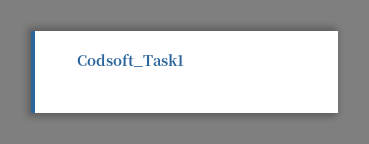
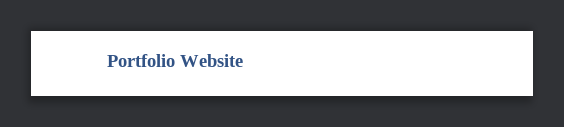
[77,54,184,67] Codsoft_Task1 -> [107,54,243,67] Portfolio Website

